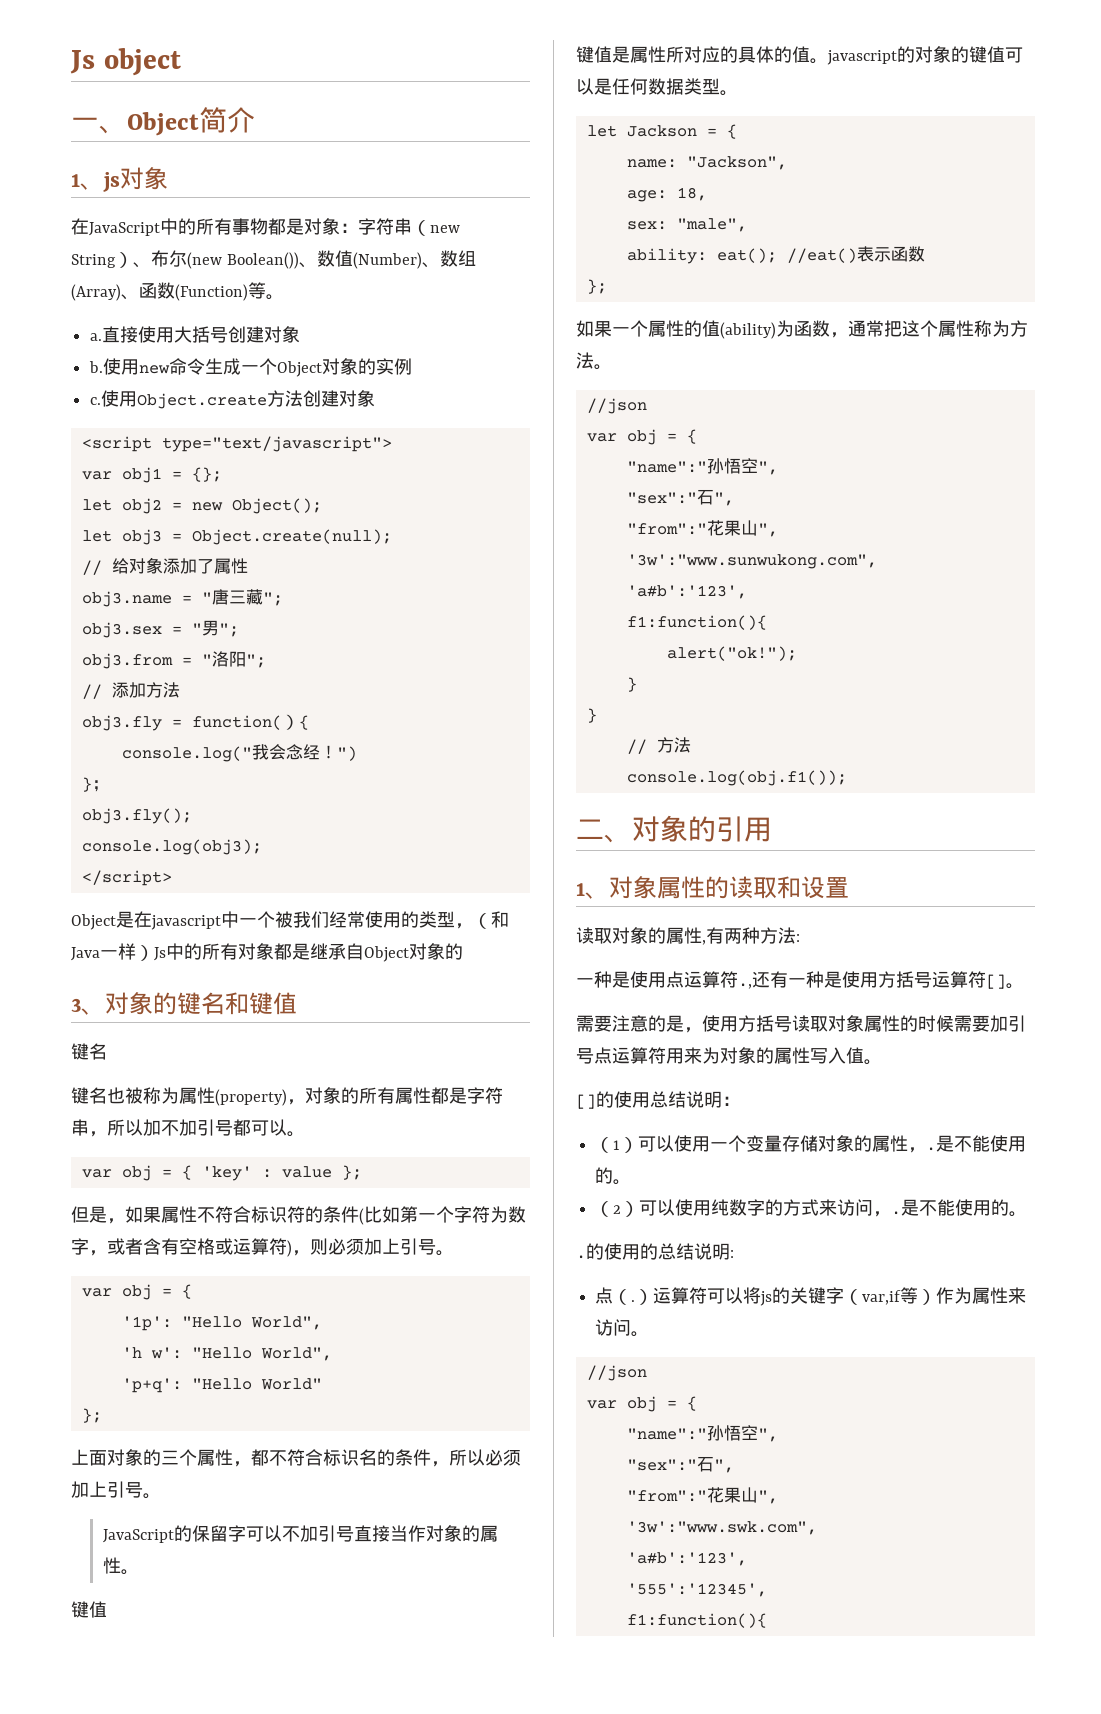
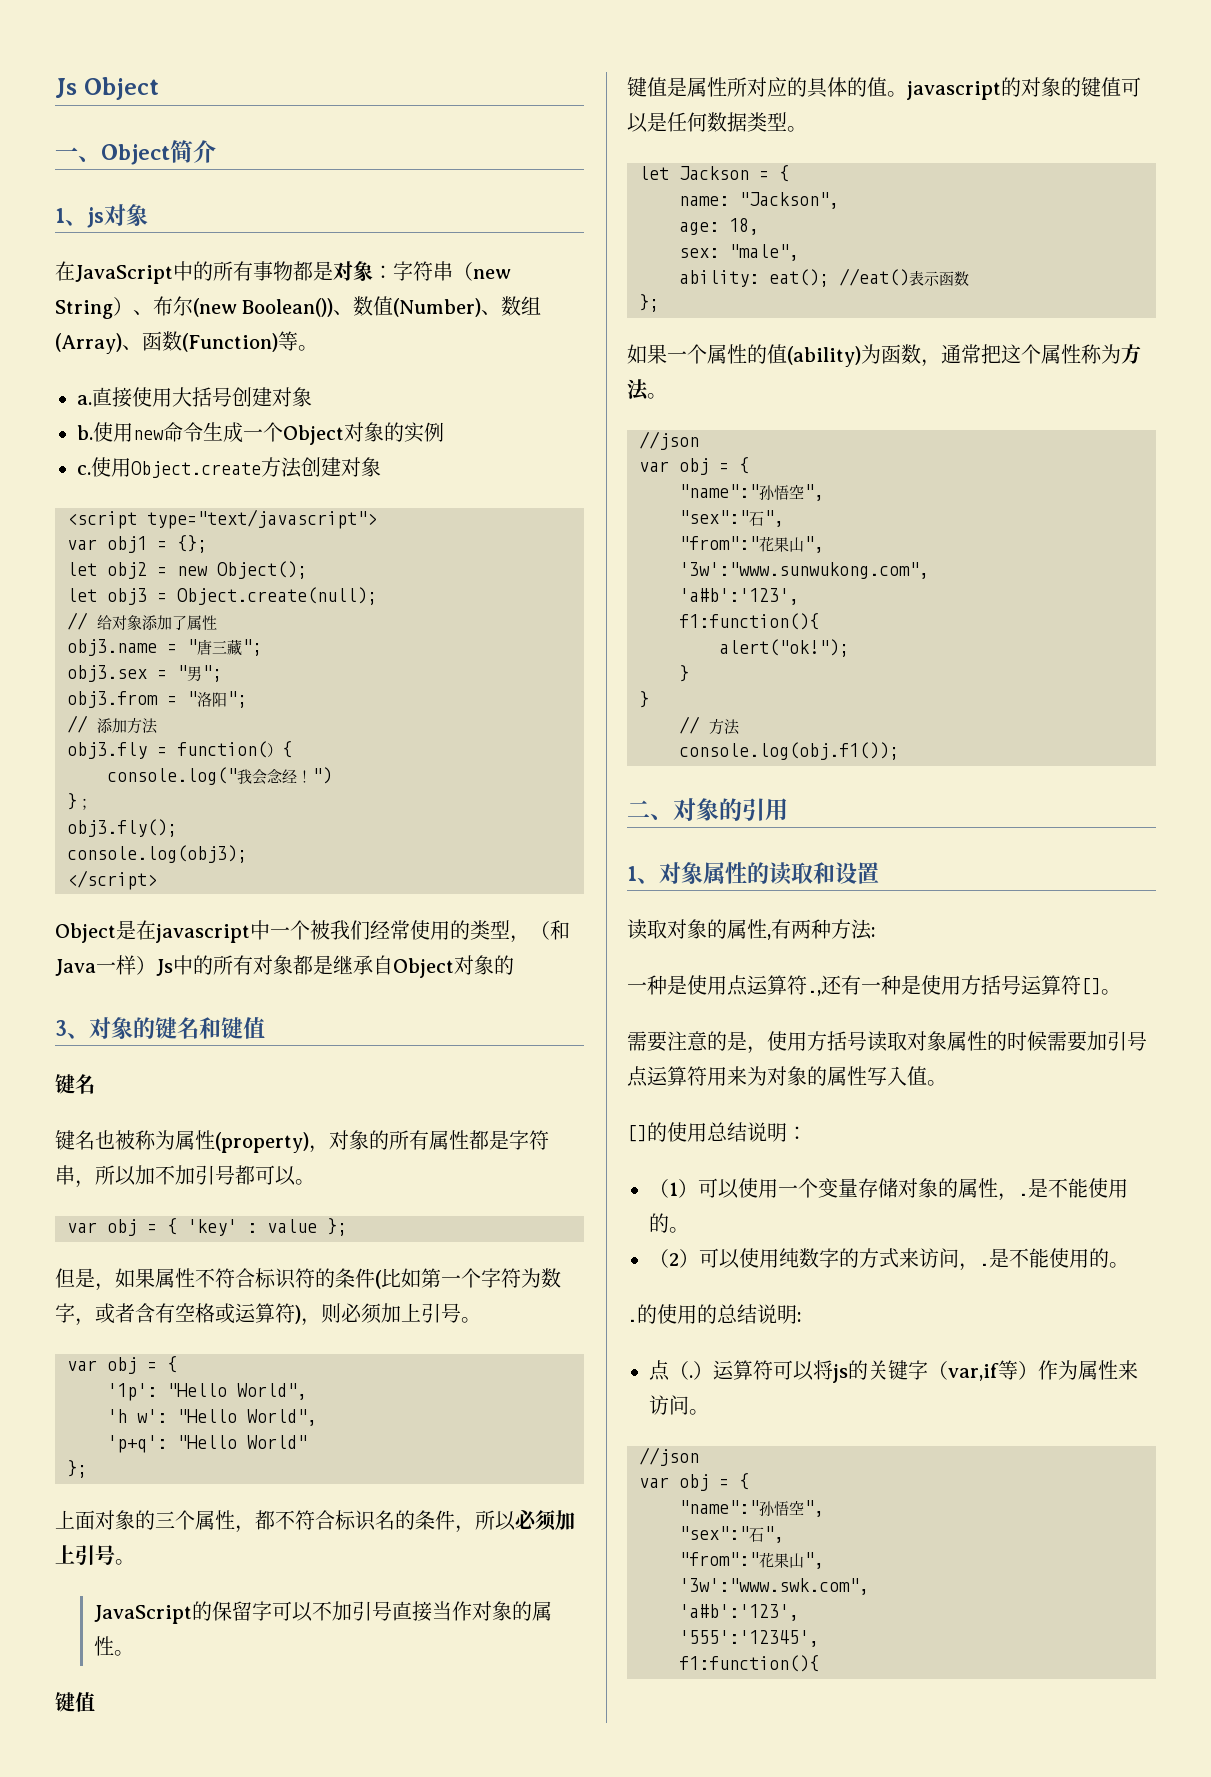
[70,48,181,76] Js object -> [55,77,159,100] Js Object

